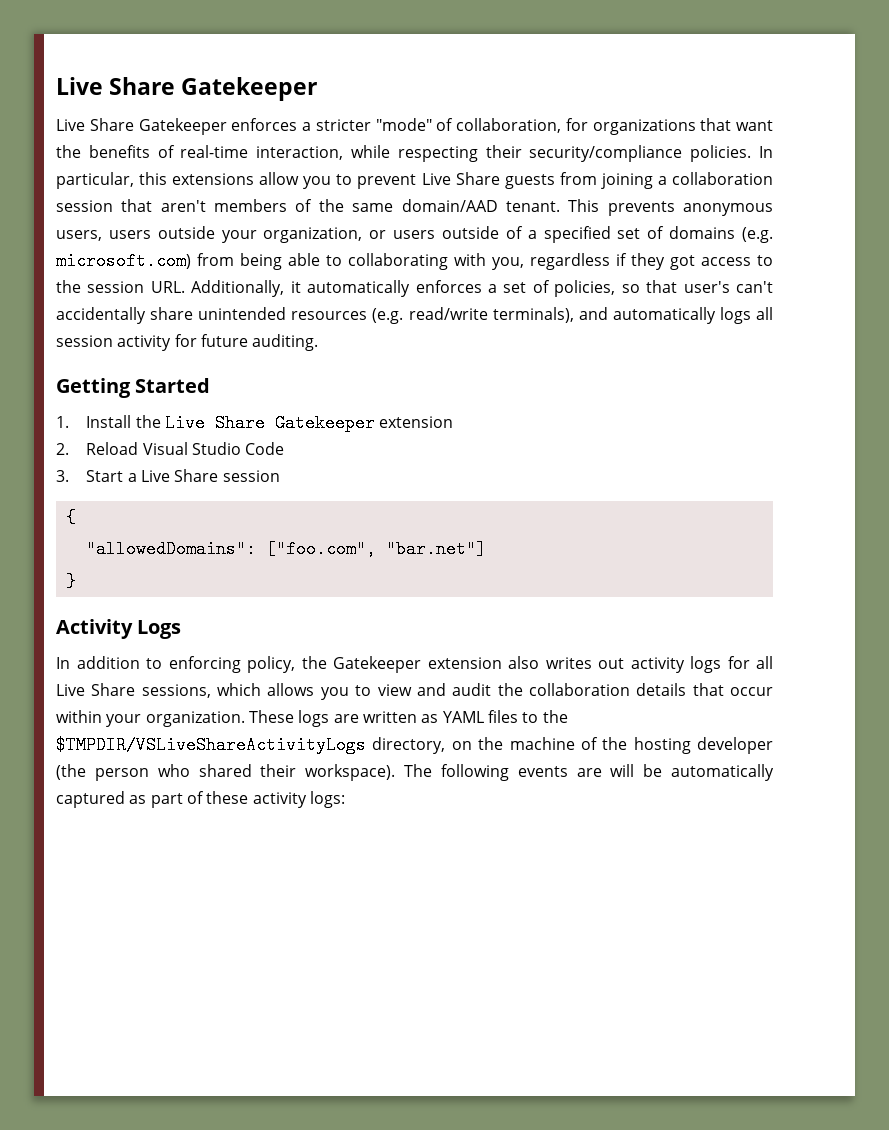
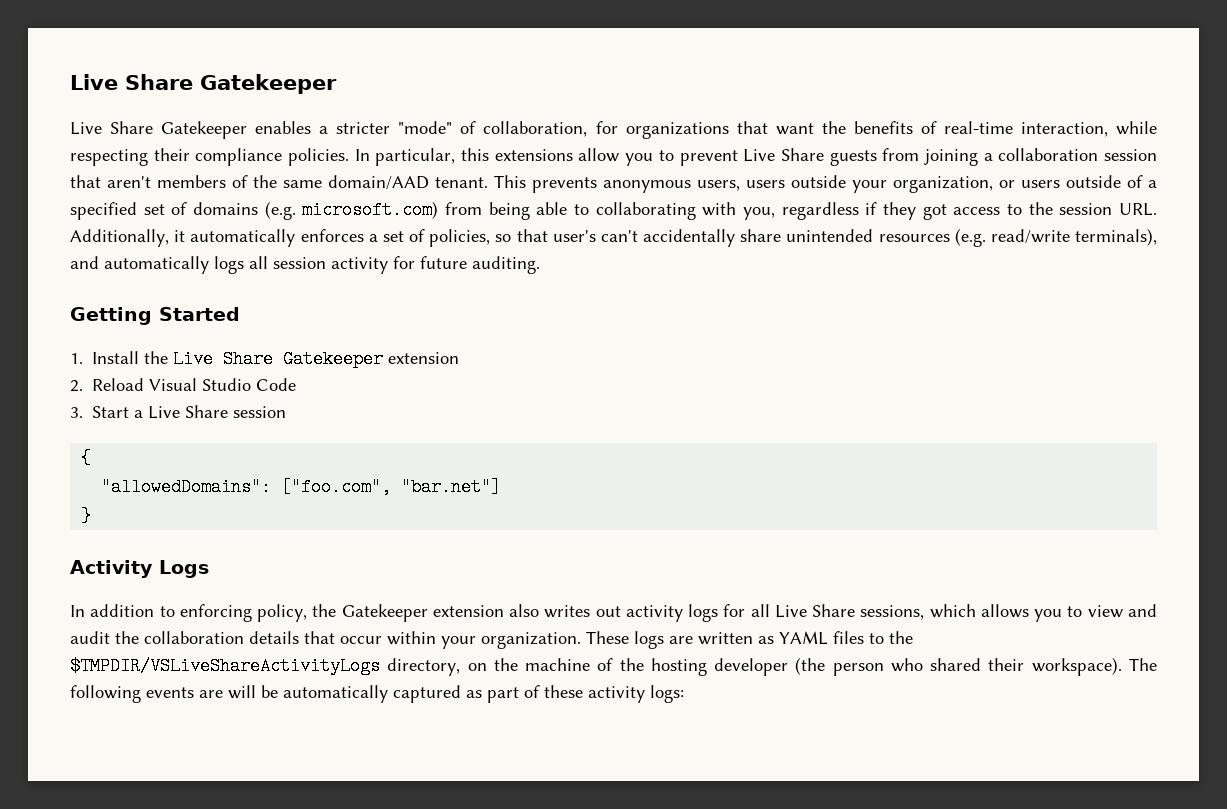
[231,118,298,131] enforces -> [255,121,312,134] enables
[529,145,683,162] security/compliance -> [195,148,283,166] compliance

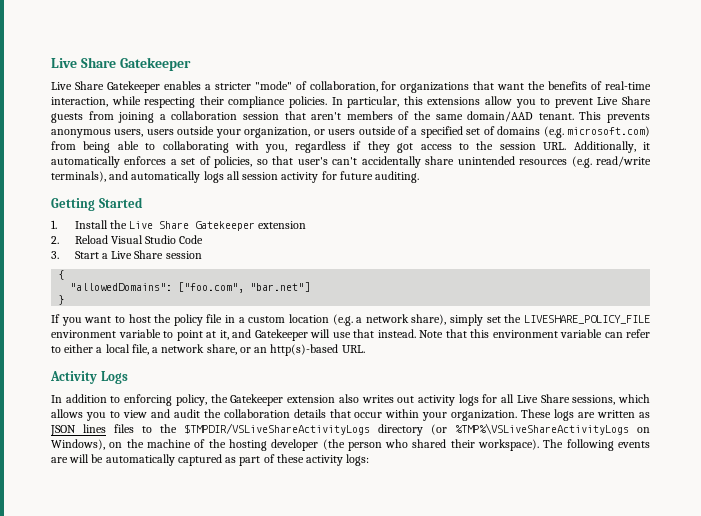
(92, 516) none -> [51,314,651,326] [51,329,650,341] [51,344,365,356] // If you want to host the policy file in a custom location (e.g. a network share), simply set the LIVESHARE_POLICY_FILE environment variable to point at it, and Gatekeeper will use that instead. Note that this environment variable can refer to either a local file, a network share, or an http(s)-based URL.
[779,631,828,645] YAML -> [50,424,106,436] JSON lines
[387,658,461,676] directory, -> [377,423,650,436] [51,439,105,450] directory (or %TMP%\VSLiveShareActivityLogs on Windows),

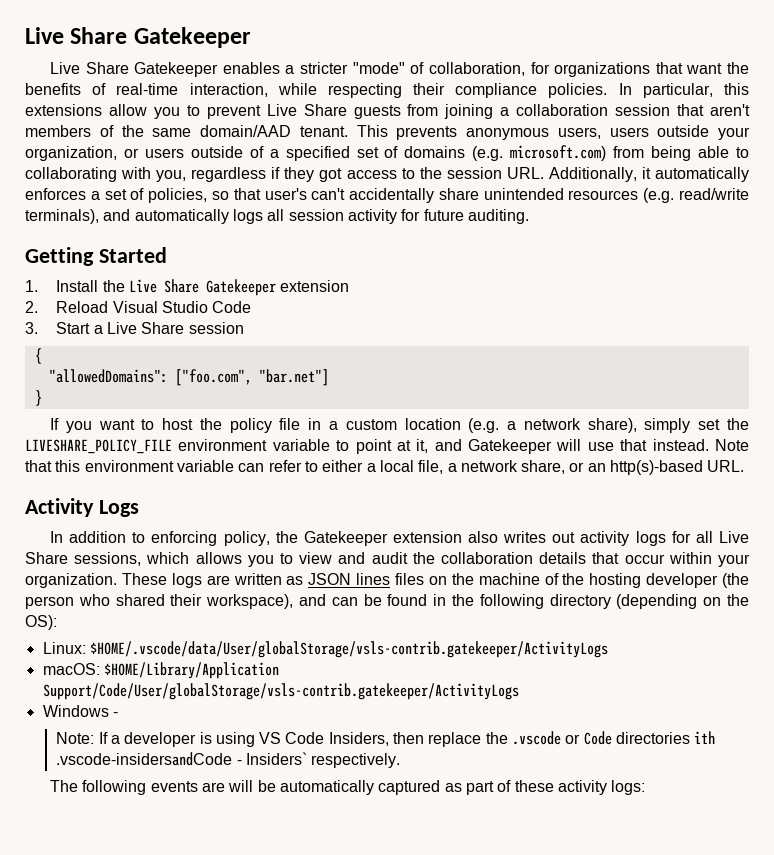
[141,423,650,436] [51,439,105,450] to the $TMPDIR/VSLiveShareActivityLogs directory (or %TMP%\VSLiveShareActivityLogs on Windows), -> (424, 579) none
[478,439,540,451] workspace). -> [206,594,749,609] [25,615,57,630] [42,641,608,658] [42,662,279,679] [42,683,519,700] [42,705,118,717] [56,731,716,747] [56,752,401,768] workspace), and can be found in the following directory (depending on the OS): // Linux: $HOME/.vscode/data/User/globalStorage/vsls-contrib.gatekeeper/ActivityLogs // macOS: $HOME/Library/Application Support/Code/User/globalStorage/vsls-contrib.gatekeeper/ActivityLogs // Windows - // Note: If a developer is using VS Code Insiders, then replace the .vscode or Code directories ith .vscode-insidersandCode - Insiders` respectively. //

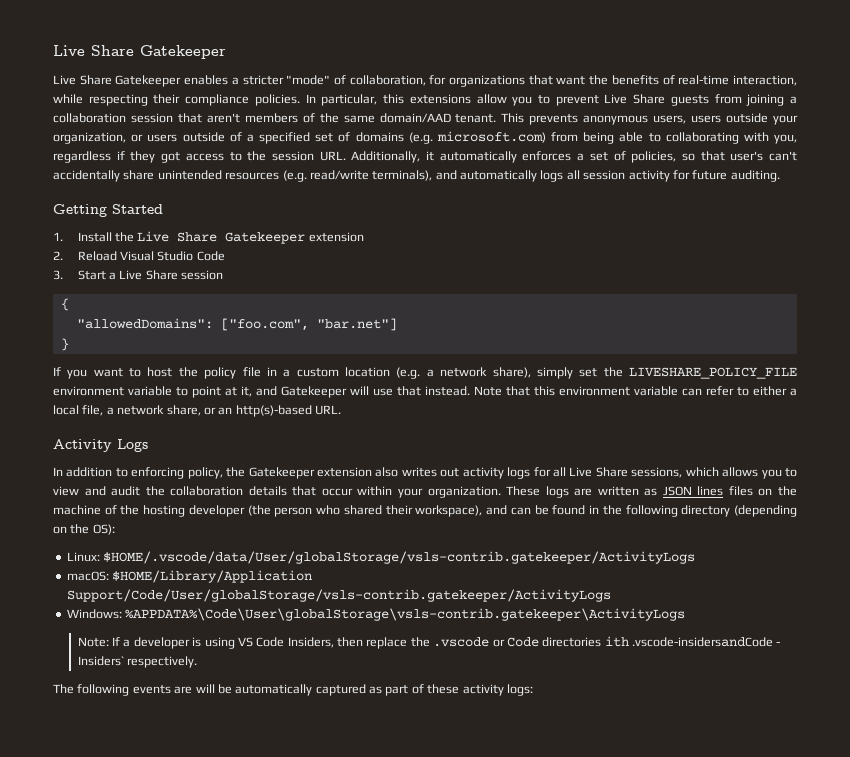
[42,705,118,717] Windows - -> [66,608,686,621] Windows: %APPDATA%\Code\User\globalStorage\vsls-contrib.gatekeeper\ActivityLogs

